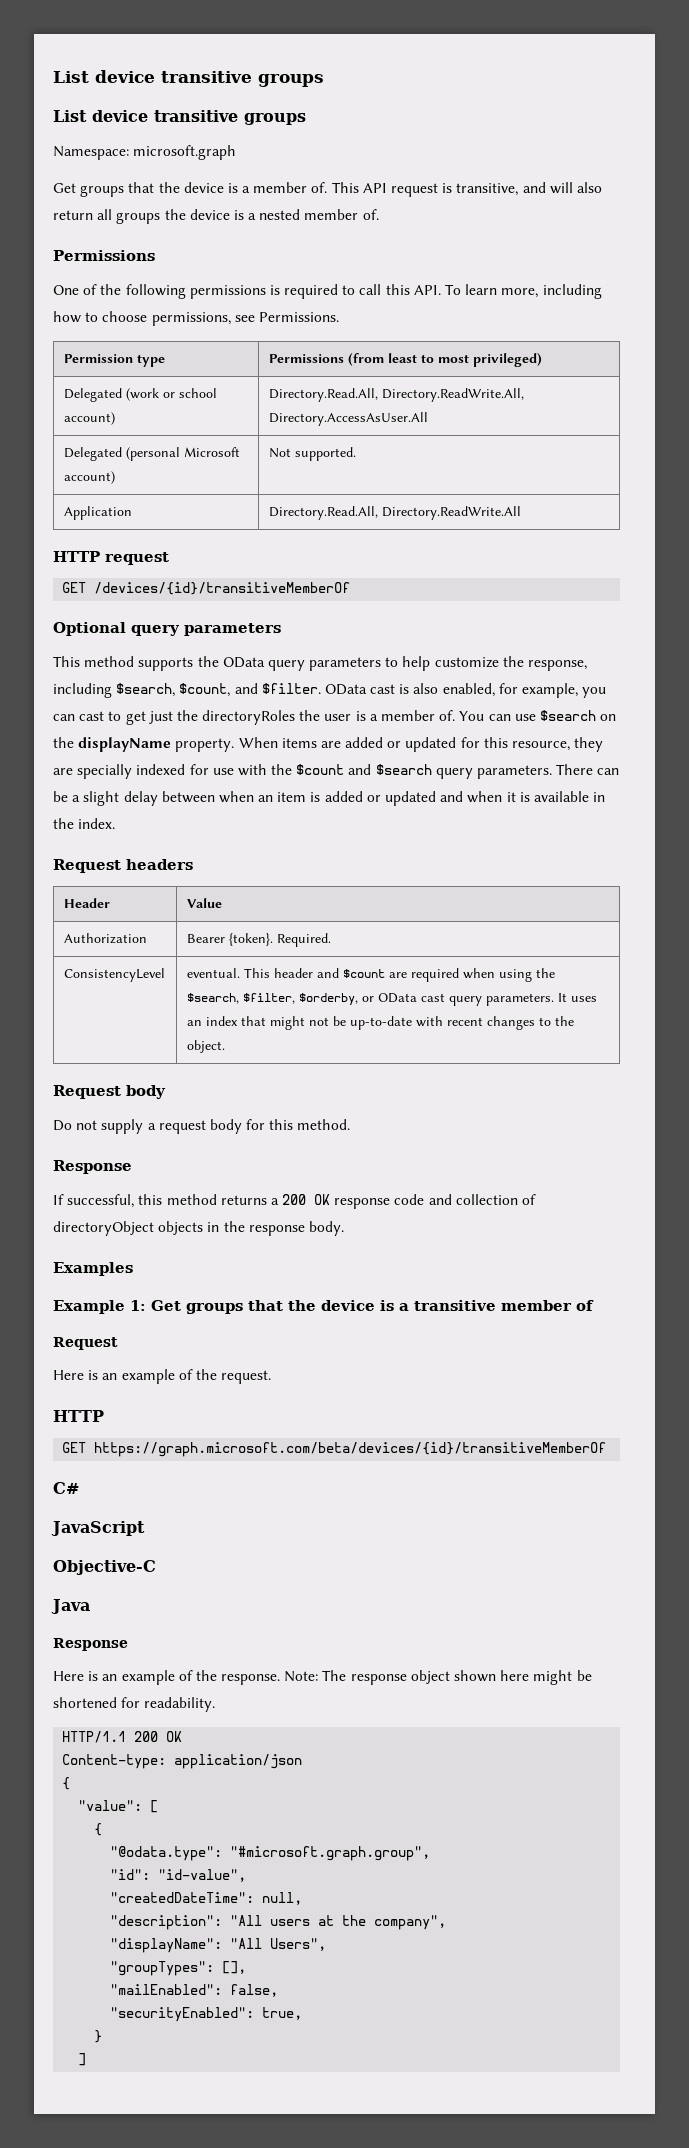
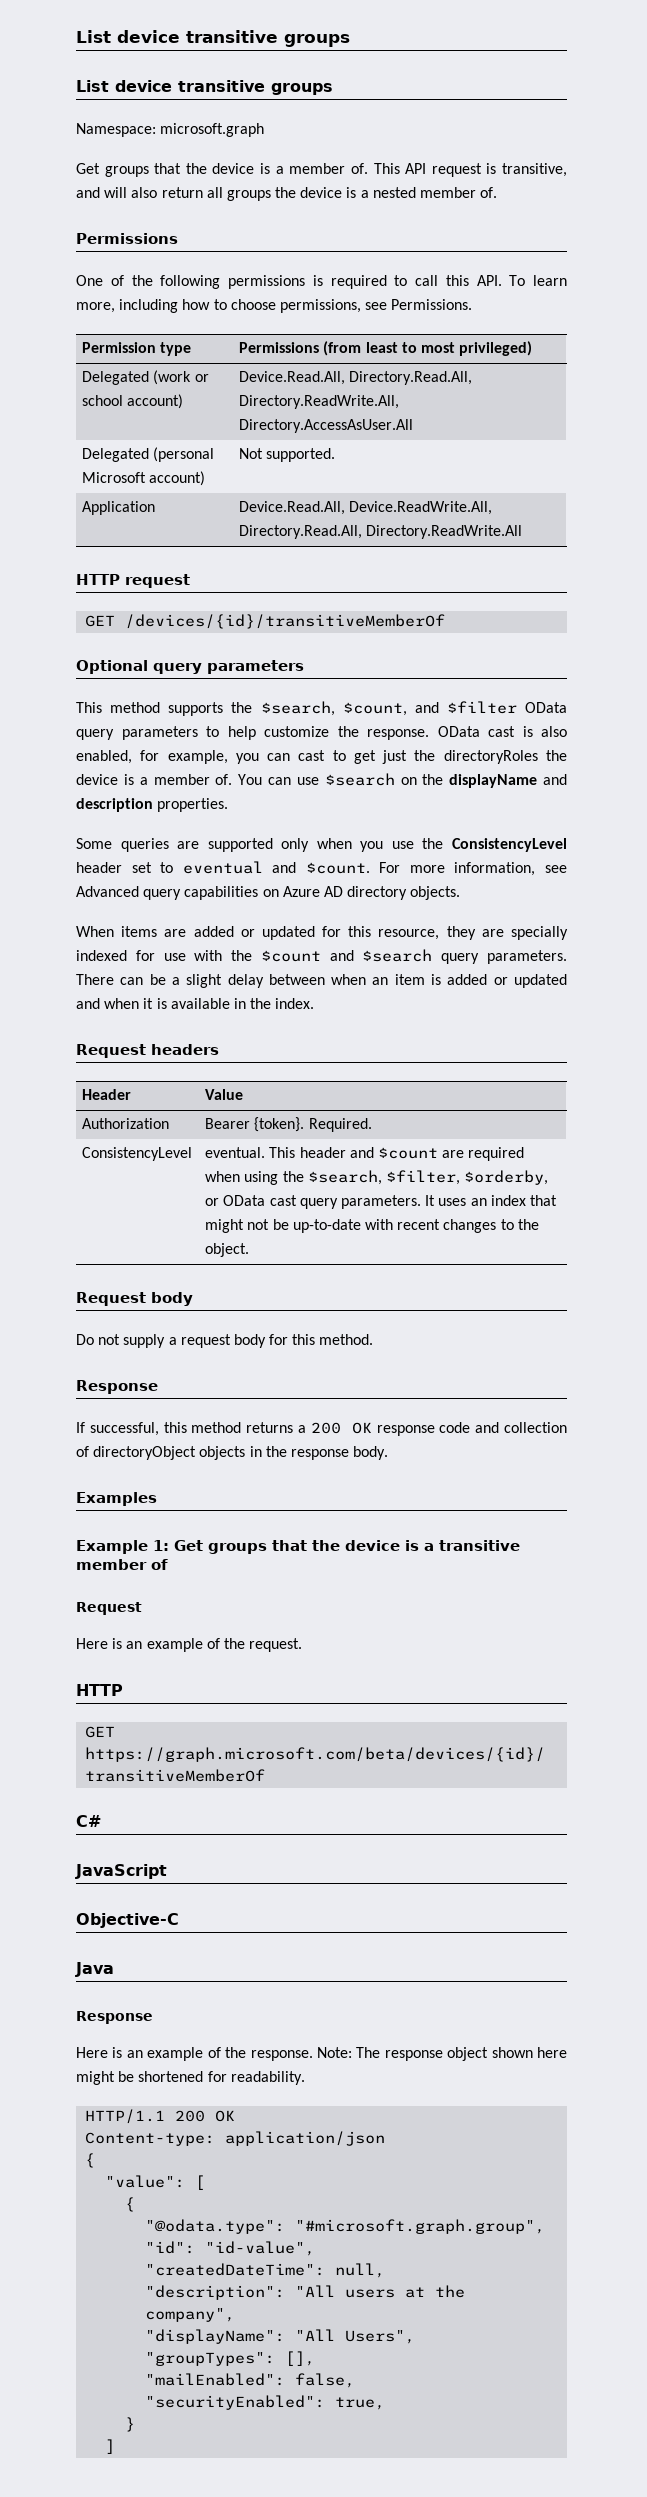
(115, 418) none -> [239,371,346,385] Device.Read.All,
(132, 513) none -> [239,501,493,515] Device.Read.All, Device.ReadWrite.All,
(219, 661) none -> [260,701,517,716] $search, $count, and $filter
[528,660,588,671] [53,683,321,698] response, including $search, $count, and $filter. -> [367,729,429,740] response.
[324,714,352,721] user -> [76,774,118,785] device
[175,738,235,752] property. -> [543,774,567,785] [76,798,229,812] [76,838,567,852] [76,861,567,876] [76,886,461,900] and description properties. // Some queries are supported only when you use the ConsistencyLevel header set to eventual and $count. For more information, see Advanced query capabilities on Azure AD directory objects. //

